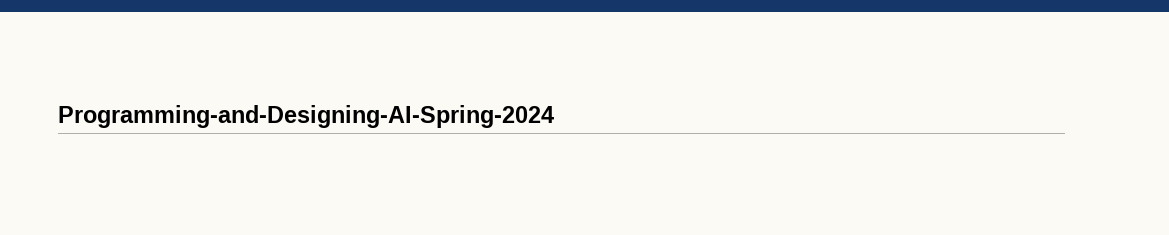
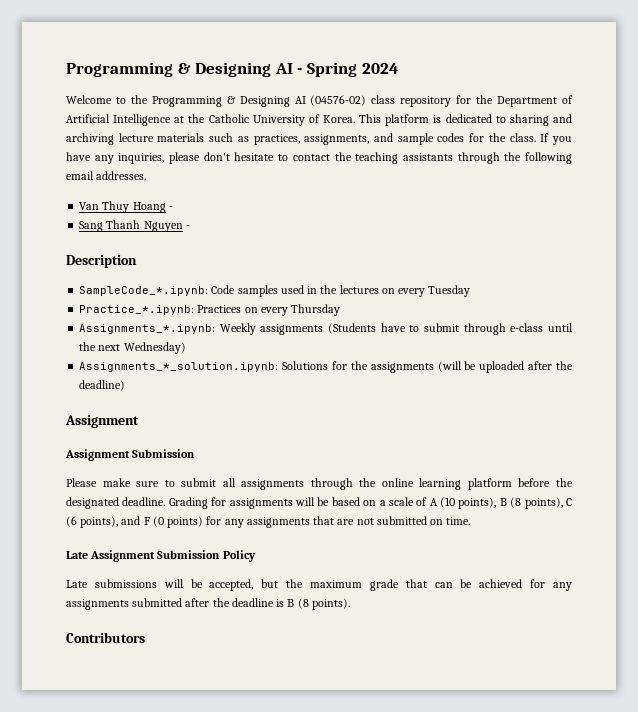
[58,105,554,128] Programming-and-Designing-AI-Spring-2024 -> [66,62,398,77] [66,95,573,107] [66,114,573,126] [66,133,573,145] [66,152,572,164] [66,171,147,180] [79,201,173,213] [79,220,190,232] [66,255,137,268] [79,285,471,297] [79,304,341,316] [79,323,573,335] [79,342,186,354] [79,361,573,373] [79,380,126,391] [65,415,139,428] [65,449,196,461] [66,478,573,490] [66,497,573,509] [66,516,471,528] [66,550,256,562] [66,579,572,591] [66,598,350,610] [66,632,145,643] Programming & Designing AI - Spring 2024 // Welcome to the Programming & Designing AI (04576-02) class repository for the Department of Artificial Intelligence at the Catholic University of Korea. This platform is dedicated to sharing and archiving lecture materials such as practices, assignments, and sample codes for the class. If you have any inquiries, please don't hesitate to contact the teaching assistants through the following email addresses. // Van Thuy Hoang - // Sang Thanh Nguyen - // Description // SampleCode_*.ipynb: Code samples used in the lectures on every Tuesday // Practice_*.ipynb: Practices on every Thursday // Assignments_*.ipynb: Weekly assignments (Students have to submit through e-class until the next Wednesday) // Assignments_*_solution.ipynb: Solutions for the assignments (will be uploaded after the deadline) // Assignment // Assignment Submission // Please make sure to submit all assignments through the online learning platform before the designated deadline. Grading for assignments will be based on a scale of A (10 points), B (8 points), C (6 points), and F (0 points) for any assignments that are not submitted on time. // Late Assignment Submission Policy // Late submissions will be accepted, but the maximum grade that can be achieved for any assignments submitted after the deadline is B (8 points). // Contributors

